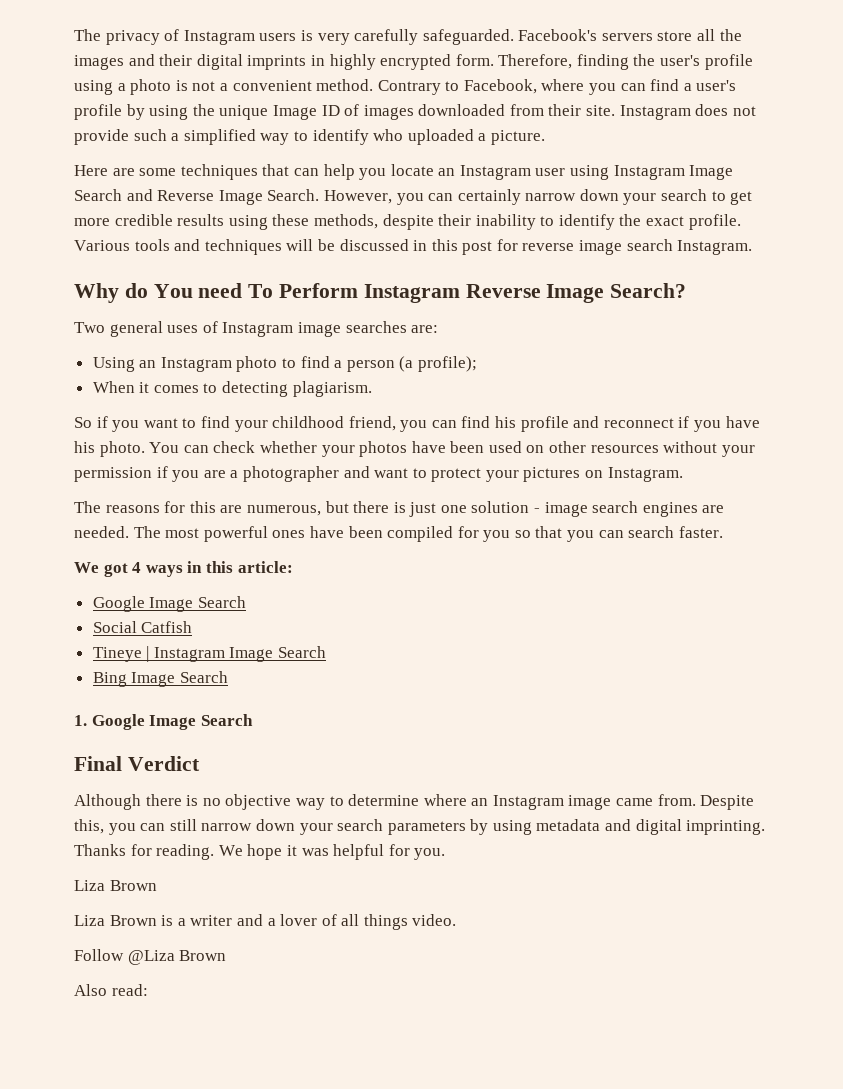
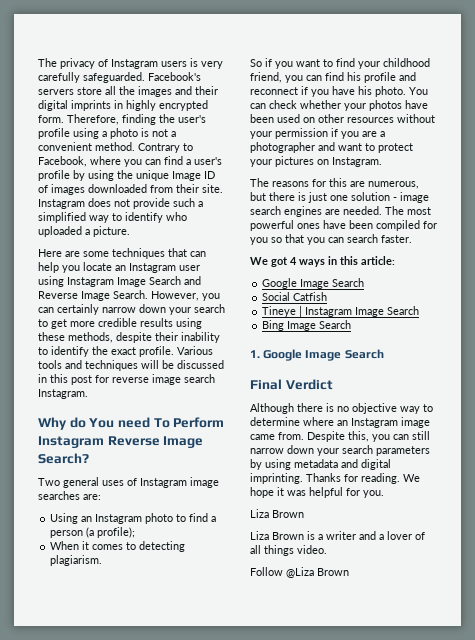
[74,984,148,996] // Also read: -> (349, 572) none

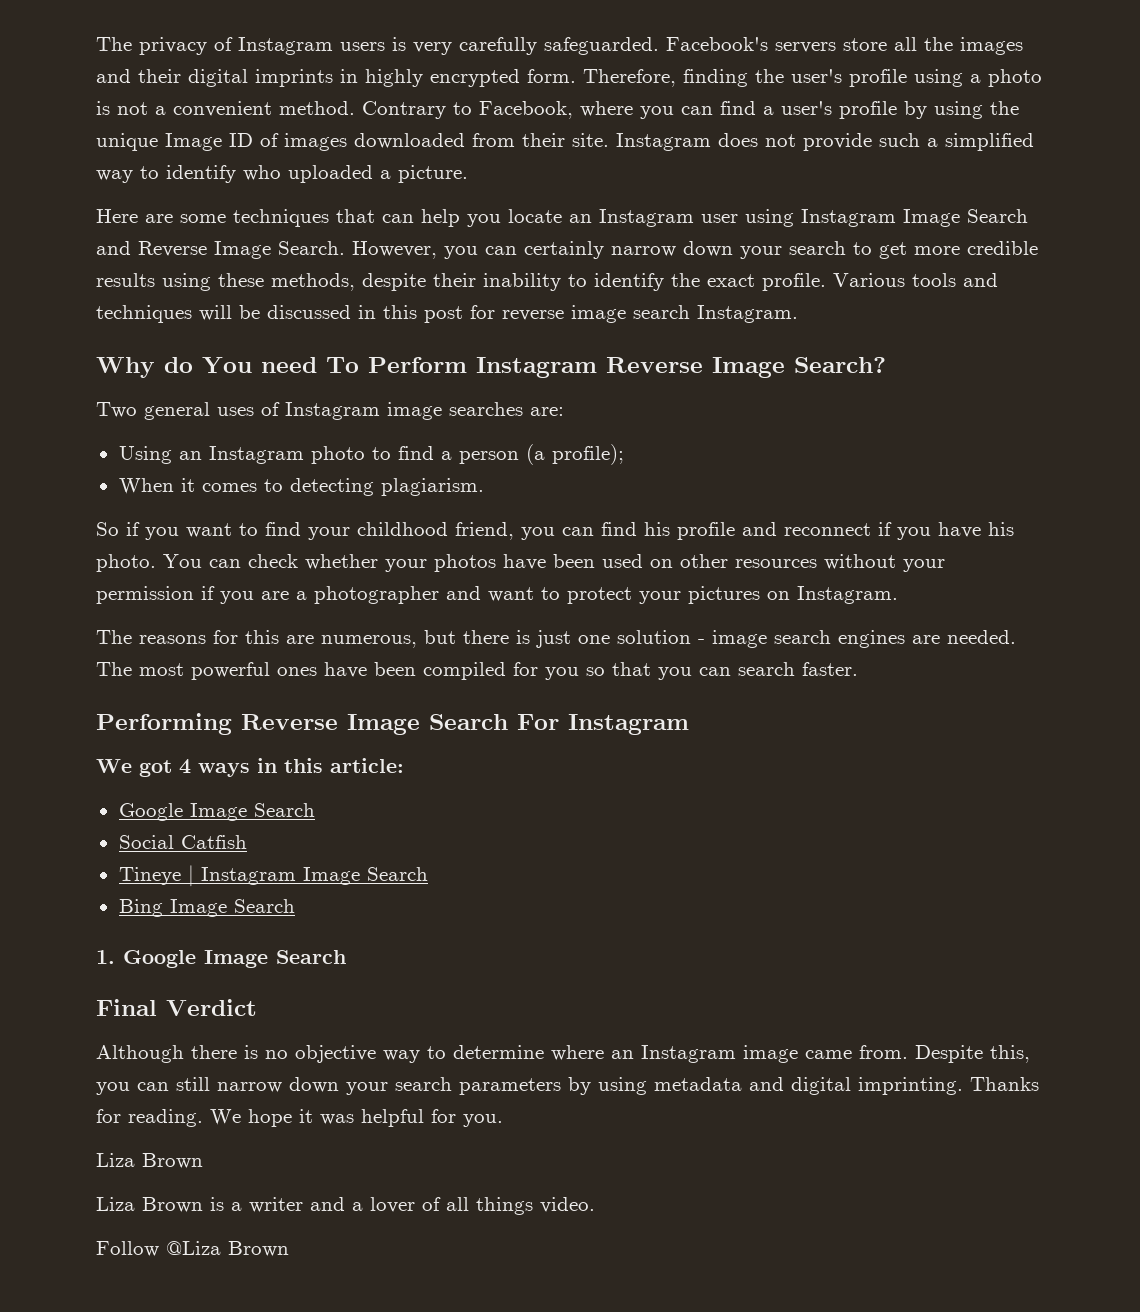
(412, 239) none -> [96,713,689,735] // Performing Reverse Image Search For Instagram

